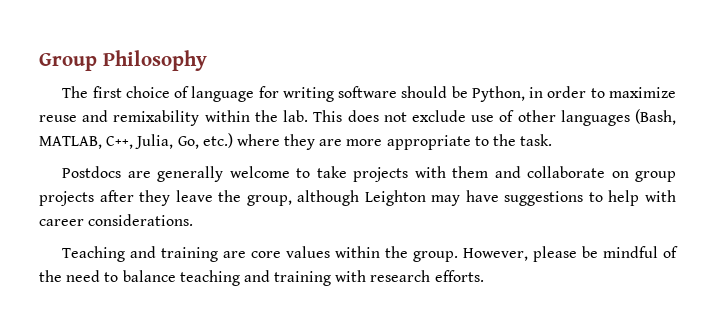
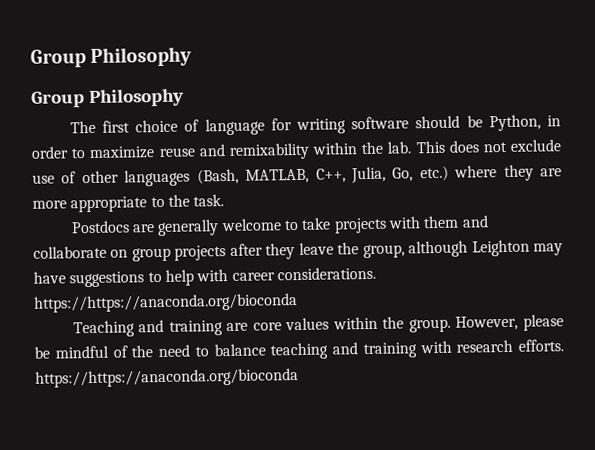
[39,50,207,71] Group Philosophy -> [30,46,193,68] [31,88,184,108] Group Philosophy // Group Philosophy
(194, 220) none -> [34,293,298,313] https://https://anaconda.org/bioconda
(484, 276) none -> [35,368,299,388] https://https://anaconda.org/bioconda

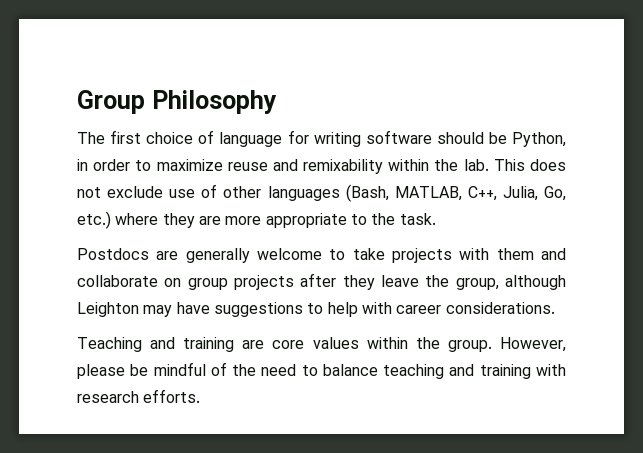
[30,46,193,68] [31,88,184,108] Group Philosophy // Group Philosophy -> [77,90,277,114] Group Philosophy
[34,293,298,313] https://https://anaconda.org/bioconda -> (555, 308) none
[35,368,299,388] https://https://anaconda.org/bioconda -> (201, 396) none

